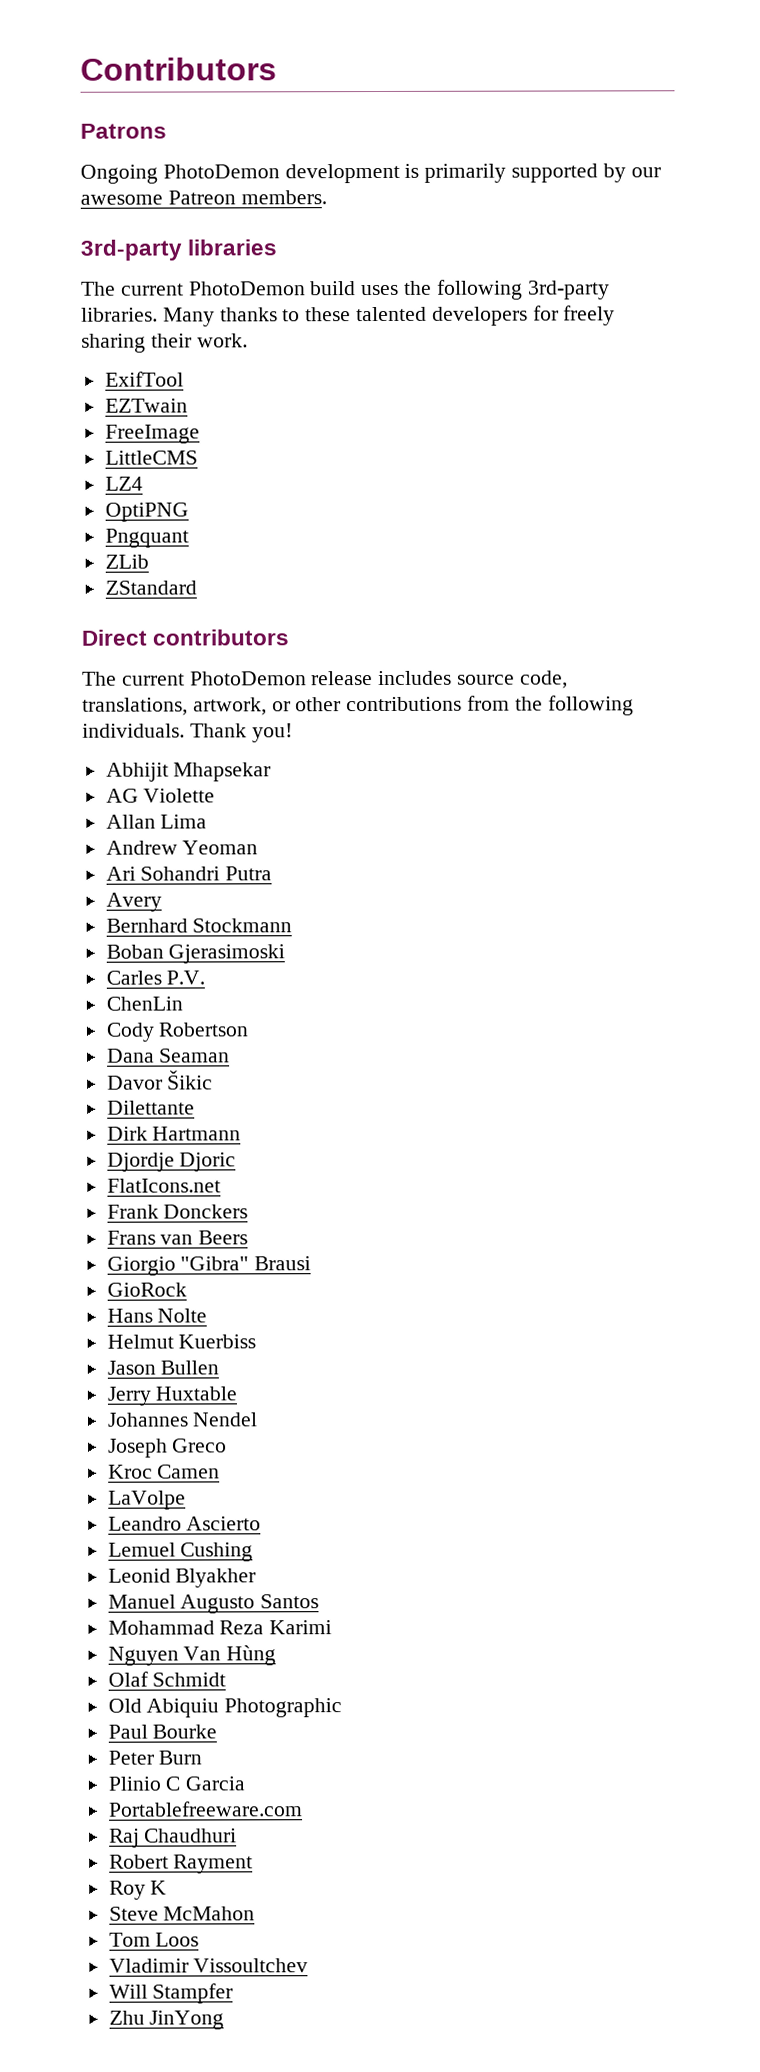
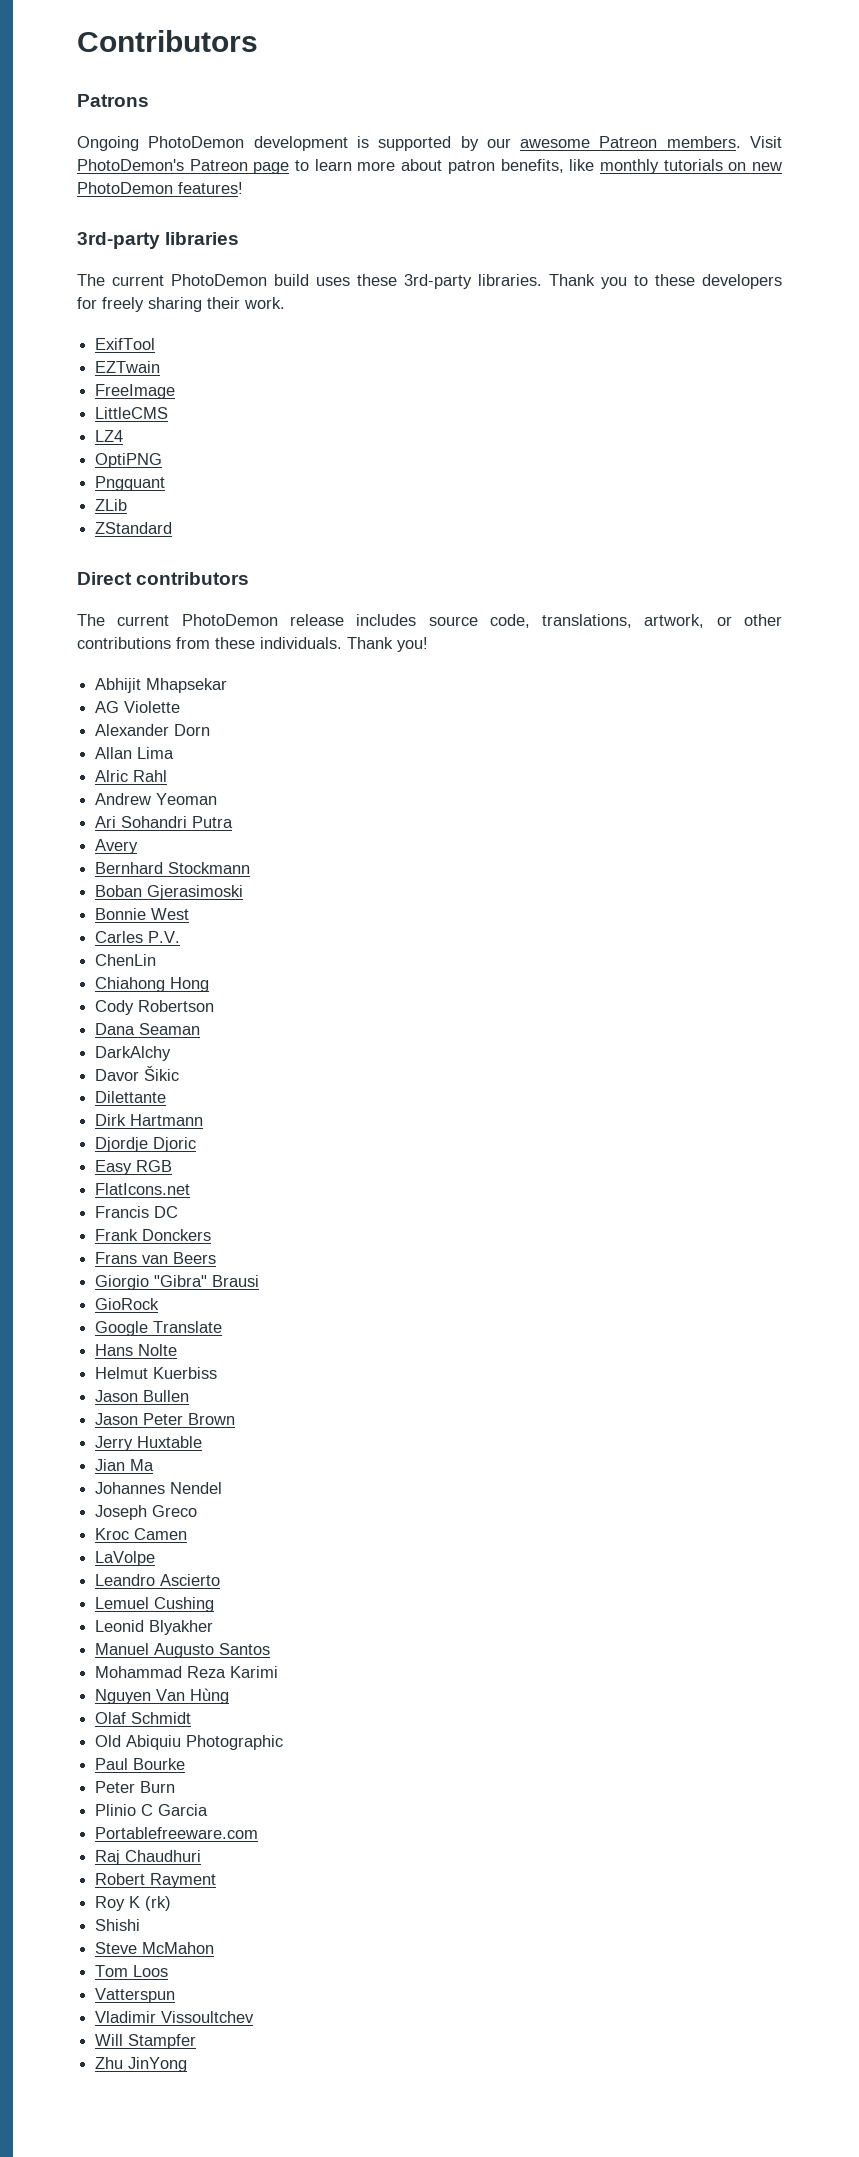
[424,163,507,183] primarily -> (369, 142) none
(327, 197) none -> [750,136,782,148] [77,159,782,174] [77,182,243,194] Visit PhotoDemon's Patreon page to learn more about patron benefits, like monthly tutorials on new PhotoDemon features!
[404,279,610,300] [81,307,278,327] the following 3rd-party libraries. Many thanks -> [357,274,627,289] these 3rd-party libraries. Thank you
[356,306,428,322] talented -> (695, 280) none
[514,695,634,716] the following -> [215,637,255,649] these
(216, 795) none -> [95,724,211,736] // Alexander Dorn
(208, 821) none -> [95,770,168,782] // Alric Rahl
(286, 954) none -> [95,908,190,920] // Bonnie West
(183, 1003) none -> [95,977,210,992] // Chiahong Hong
(231, 1055) none -> [95,1046,172,1061] // DarkAlchy
(237, 1162) none -> [95,1160,173,1175] // Easy RGB
(221, 1185) none -> [95,1206,179,1218] // Francis DC
(187, 1289) none -> [95,1321,223,1336] // Google Translate
(220, 1367) none -> [95,1413,236,1425] // Jason Peter Brown
(238, 1393) none -> [95,1459,155,1471] // Jian Ma
(168, 1887) none -> [145,1896,172,1911] [95,1919,141,1931] (rk) // Shishi
(200, 1939) none -> [95,1988,176,2003] // Vatterspun

